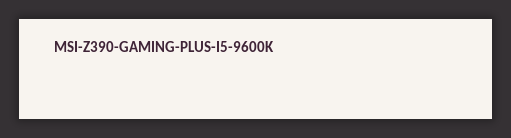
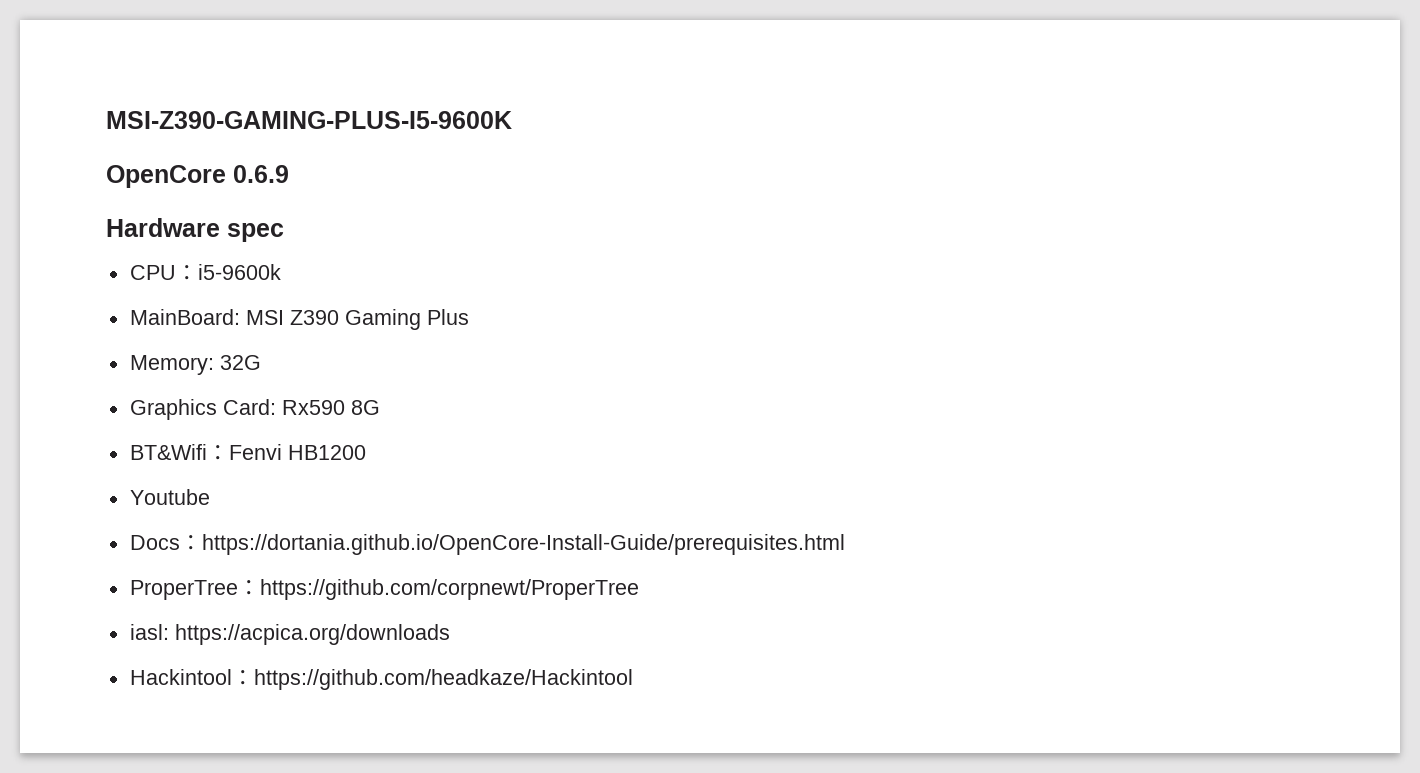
(274, 46) none -> [106,165,289,188] [106,218,284,242] [129,264,281,280] [129,309,469,330] [129,355,261,375] [129,399,380,420] [129,444,366,460] [129,489,210,505] [129,534,845,555] [129,579,639,600] [129,624,450,645] [129,669,633,690] // OpenCore 0.6.9 // Hardware spec // CPU：i5-9600k // MainBoard: MSI Z390 Gaming Plus // Memory: 32G // Graphics Card: Rx590 8G // BT&Wifi：Fenvi HB1200 // Youtube // Docs：https://dortania.github.io/OpenCore-Install-Guide/prerequisites.html // ProperTree：https://github.com/corpnewt/ProperTree // iasl: https://acpica.org/downloads // Hackintool：https://github.com/headkaze/Hackintool

